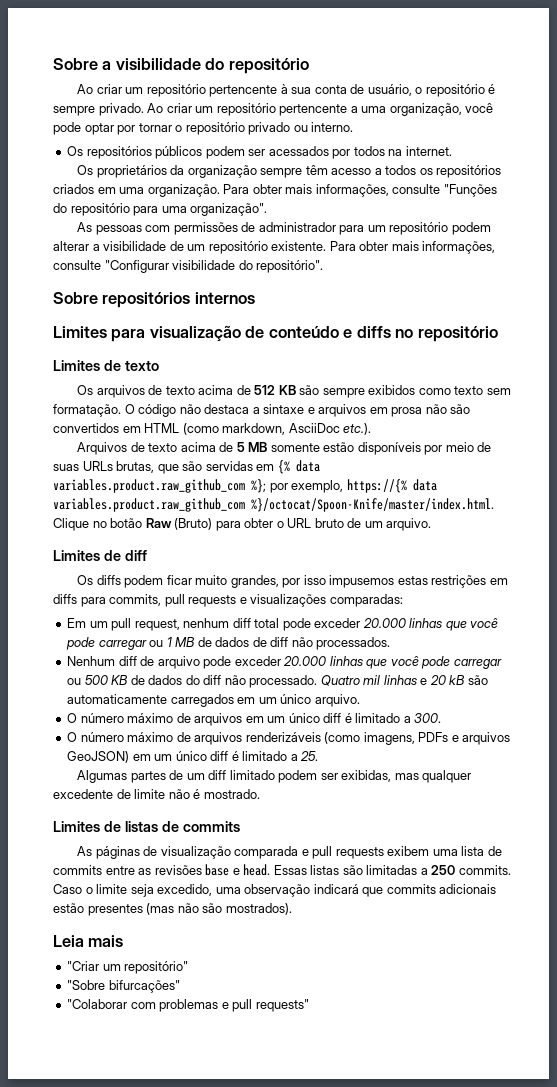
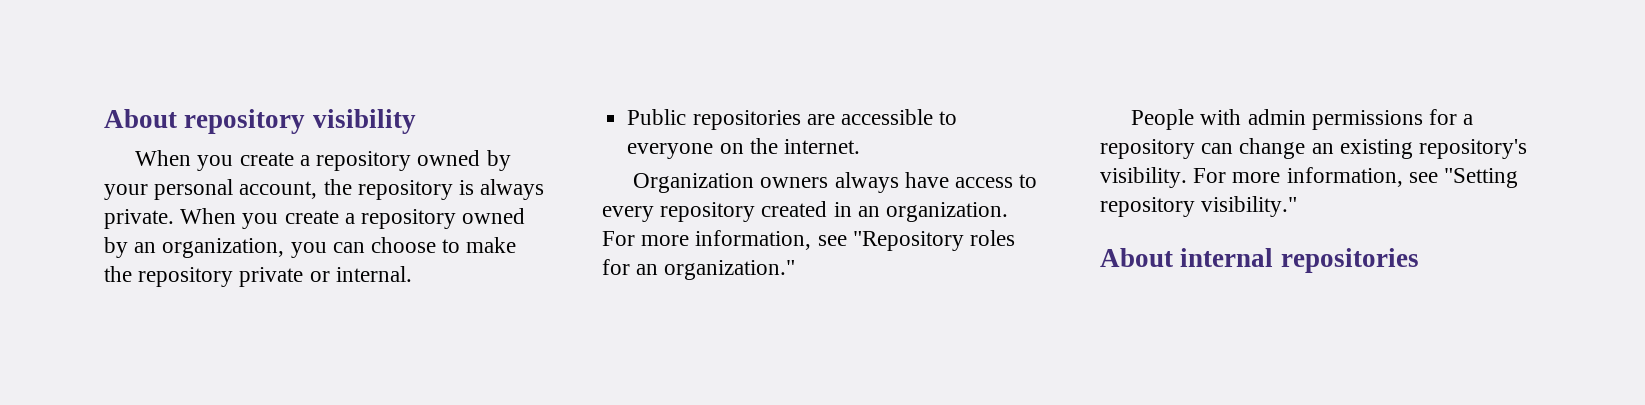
[53,58,309,74] [77,84,496,97] [53,103,494,116] [53,122,354,135] [67,146,452,159] [77,165,502,178] [53,184,497,197] [53,203,268,216] [77,222,491,235] [53,241,496,254] [53,260,324,273] [53,292,255,308] [53,325,498,342] [53,360,159,371] [77,385,511,398] [53,404,471,417] [53,423,372,435] [77,442,492,455] [53,460,320,474] [53,479,437,493] [53,498,494,512] [53,518,432,531] [53,550,147,561] [77,575,508,588] [53,594,403,607] [67,618,499,631] [66,637,391,650] [67,656,502,669] [67,675,488,688] [67,694,360,707] [67,713,442,726] [67,732,511,745] [67,751,319,763] [77,770,472,783] [53,789,260,799] [53,821,240,832] [77,846,502,859] [53,864,511,876] [53,884,497,897] [53,903,292,916] [53,935,124,947] [67,961,189,974] [67,980,180,993] [67,999,309,1012] Sobre a visibilidade do repositório // Ao criar um repositório pertencente à sua conta de usuário, o repositório é sempre privado. Ao criar um repositório pertencente a uma organização, você pode optar por tornar o repositório privado ou interno. // Os repositórios públicos podem ser acessados por todos na internet. // Os proprietários da organização sempre têm acesso a todos os repositórios criados em uma organização. Para obter mais informações, consulte "Funções do repositório para uma organização". // As pessoas com permissões de administrador para um repositório podem alterar a visibilidade de um repositório existente. Para obter mais informações, consulte "Configurar visibilidade do repositório". // Sobre repositórios internos // Limites para visualização de conteúdo e diffs no repositório // Limites de texto // Os arquivos de texto acima de 512 KB são sempre exibidos como texto sem formatação. O código não destaca a sintaxe e arquivos em prosa não são convertidos em HTML (como markdown, AsciiDoc etc.). // Arquivos de texto acima de 5 MB somente estão disponíveis por meio de suas URLs brutas, que são servidas em {% data variables.product.raw_github_com %}; por exemplo, https://{% data variables.product.raw_github_com %}/octocat/Spoon-Knife/master/index.html. Clique no botão Raw (Bruto) para obter o URL bruto de um arquivo. // Limites de diff // Os diffs podem ficar muito grandes, por isso impusemos estas restrições em diffs para commits, pull requests e visualizações comparadas: // Em um pull request, nenhum diff total pode exceder 20.000 linhas que você pode carregar ou 1 MB de dados de diff não processados. // Nenhum diff de arquivo pode exceder 20.000 linhas que você pode carregar ou 500 KB de dados do diff não processado. Quatro mil linhas e 20 kB são automaticamente carregados em um único arquivo. // O número máximo de arquivos em um único diff é limitado a 300. // O número máximo de arquivos renderizáveis (como imagens, PDFs e arquivos GeoJSON) em um único diff é limitado a 25. // Algumas partes de um diff limitado podem ser exibidas, mas qualquer excedente de limite não é mostrado. // Limites de listas de commits // As páginas de visualização comparada e pull requests exibem uma lista de commits entre as revisões base e head. Essas listas são limitadas a 250 commits. Caso o limite seja excedido, uma observação indicará que commits adicionais estão presentes (mas não são mostrados). // Leia mais // "Criar um repositório" // "Sobre bifurcações" // "Colaborar com problemas e pull requests" -> [104,109,416,134] [135,150,511,171] [104,179,545,200] [104,208,526,229] [104,237,517,258] [104,266,412,287] [627,109,958,130] [627,138,860,159] [633,172,1038,193] [602,201,1009,222] [602,230,1016,251] [602,259,796,280] [1131,109,1474,130] [1100,138,1528,159] [1100,167,1519,188] [1100,196,1298,217] [1100,248,1419,273] About repository visibility // When you create a repository owned by your personal account, the repository is always private. When you create a repository owned by an organization, you can choose to make the repository private or internal. // Public repositories are accessible to everyone on the internet. // Organization owners always have access to every repository created in an organization. For more information, see "Repository roles for an organization." // People with admin permissions for a repository can change an existing repository's visibility. For more information, see "Setting repository visibility." // About internal repositories

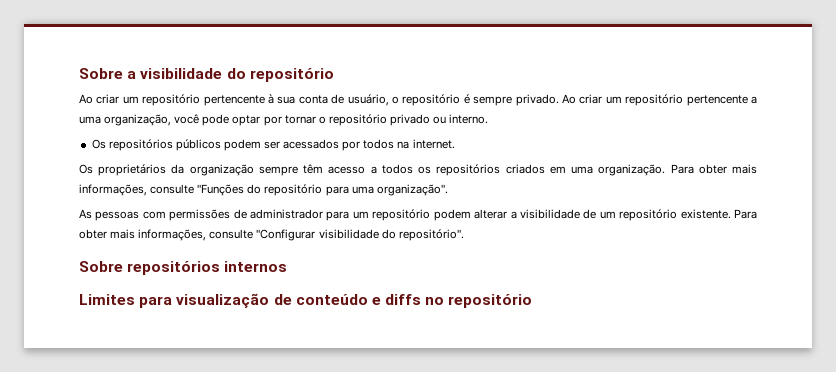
[104,109,416,134] [135,150,511,171] [104,179,545,200] [104,208,526,229] [104,237,517,258] [104,266,412,287] [627,109,958,130] [627,138,860,159] [633,172,1038,193] [602,201,1009,222] [602,230,1016,251] [602,259,796,280] [1131,109,1474,130] [1100,138,1528,159] [1100,167,1519,188] [1100,196,1298,217] [1100,248,1419,273] About repository visibility // When you create a repository owned by your personal account, the repository is always private. When you create a repository owned by an organization, you can choose to make the repository private or internal. // Public repositories are accessible to everyone on the internet. // Organization owners always have access to every repository created in an organization. For more information, see "Repository roles for an organization." // People with admin permissions for a repository can change an existing repository's visibility. For more information, see "Setting repository visibility." // About internal repositories -> [79,68,334,82] [79,94,757,106] [79,114,489,126] [91,139,455,151] [79,164,758,176] [79,184,448,196] [79,209,757,221] [79,229,464,241] [79,261,288,275] [79,293,533,308] Sobre a visibilidade do repositório // Ao criar um repositório pertencente à sua conta de usuário, o repositório é sempre privado. Ao criar um repositório pertencente a uma organização, você pode optar por tornar o repositório privado ou interno. // Os repositórios públicos podem ser acessados por todos na internet. // Os proprietários da organização sempre têm acesso a todos os repositórios criados em uma organização. Para obter mais informações, consulte "Funções do repositório para uma organização". // As pessoas com permissões de administrador para um repositório podem alterar a visibilidade de um repositório existente. Para obter mais informações, consulte "Configurar visibilidade do repositório". // Sobre repositórios internos // Limites para visualização de conteúdo e diffs no repositório

